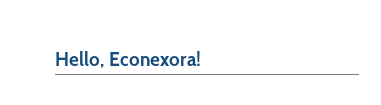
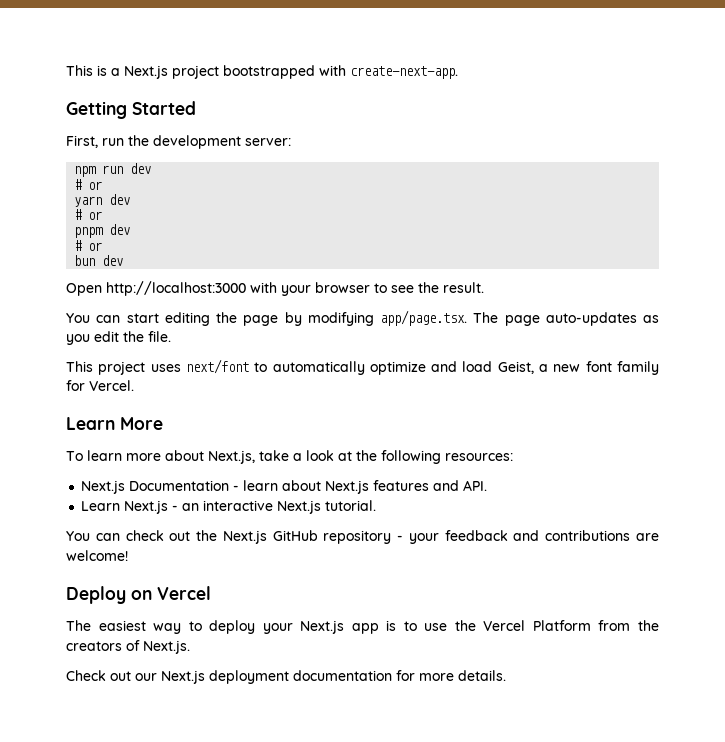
[55,51,202,68] Hello, Econexora! -> [66,65,458,79] [66,101,196,119] [66,135,291,149] [74,163,152,177] [74,179,103,190] [74,194,131,207] [74,209,103,220] [74,224,131,238] [74,240,103,251] [74,255,124,266] [66,281,484,296] [66,310,659,326] [66,331,171,345] [66,359,659,375] [66,380,134,391] [66,417,163,430] [66,450,513,464] [81,480,488,494] [81,500,377,514] [66,530,659,544] [66,550,128,561] [66,586,211,604] [66,620,660,634] [66,640,190,654] [66,670,506,684] This is a Next.js project bootstrapped with create-next-app. // Getting Started // First, run the development server: // npm run dev // # or // yarn dev // # or // pnpm dev // # or // bun dev // Open http://localhost:3000 with your browser to see the result. // You can start editing the page by modifying app/page.tsx. The page auto-updates as you edit the file. // This project uses next/font to automatically optimize and load Geist, a new font family for Vercel. // Learn More // To learn more about Next.js, take a look at the following resources: // Next.js Documentation - learn about Next.js features and API. // Learn Next.js - an interactive Next.js tutorial. // You can check out the Next.js GitHub repository - your feedback and contributions are welcome! // Deploy on Vercel // The easiest way to deploy your Next.js app is to use the Vercel Platform from the creators of Next.js. // Check out our Next.js deployment documentation for more details.

